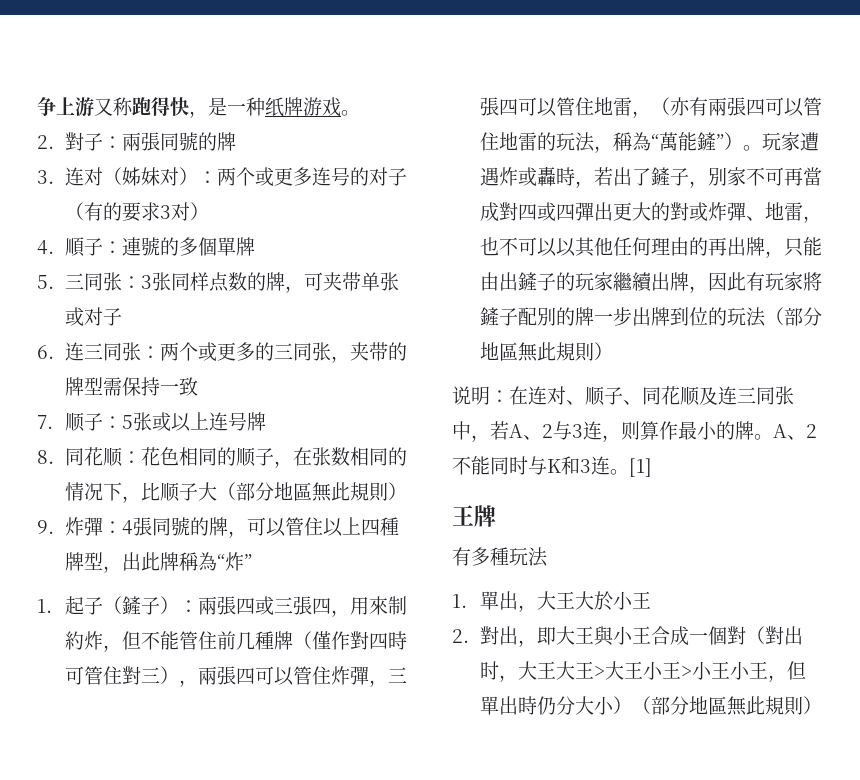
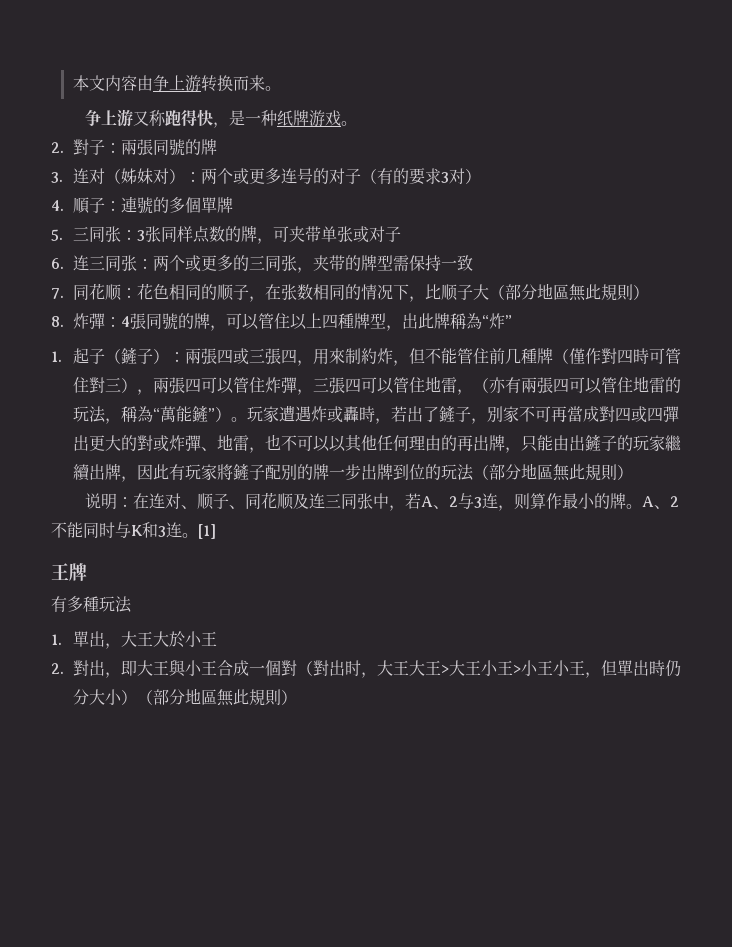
(37, 106) none -> [72,75,281,92] 本文内容由争上游转换而来。 //
[65,412,267,432] [37,450,54,464] 顺子：5张或以上连号牌 // 8. -> (64, 293) none
[37,520,54,534] 9. -> [51,316,64,327] 8.

